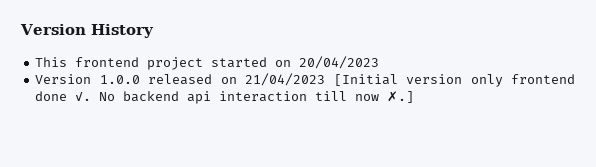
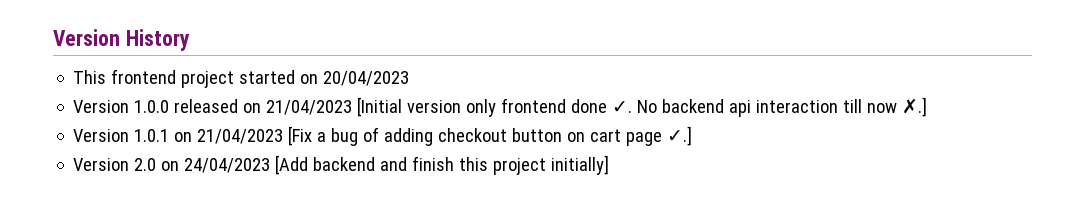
(415, 97) none -> [73,126,693,146] [73,155,610,175] // Version 1.0.1 on 21/04/2023 [Fix a bug of adding checkout button on cart page ✓.] // Version 2.0 on 24/04/2023 [Add backend and finish this project initially]

